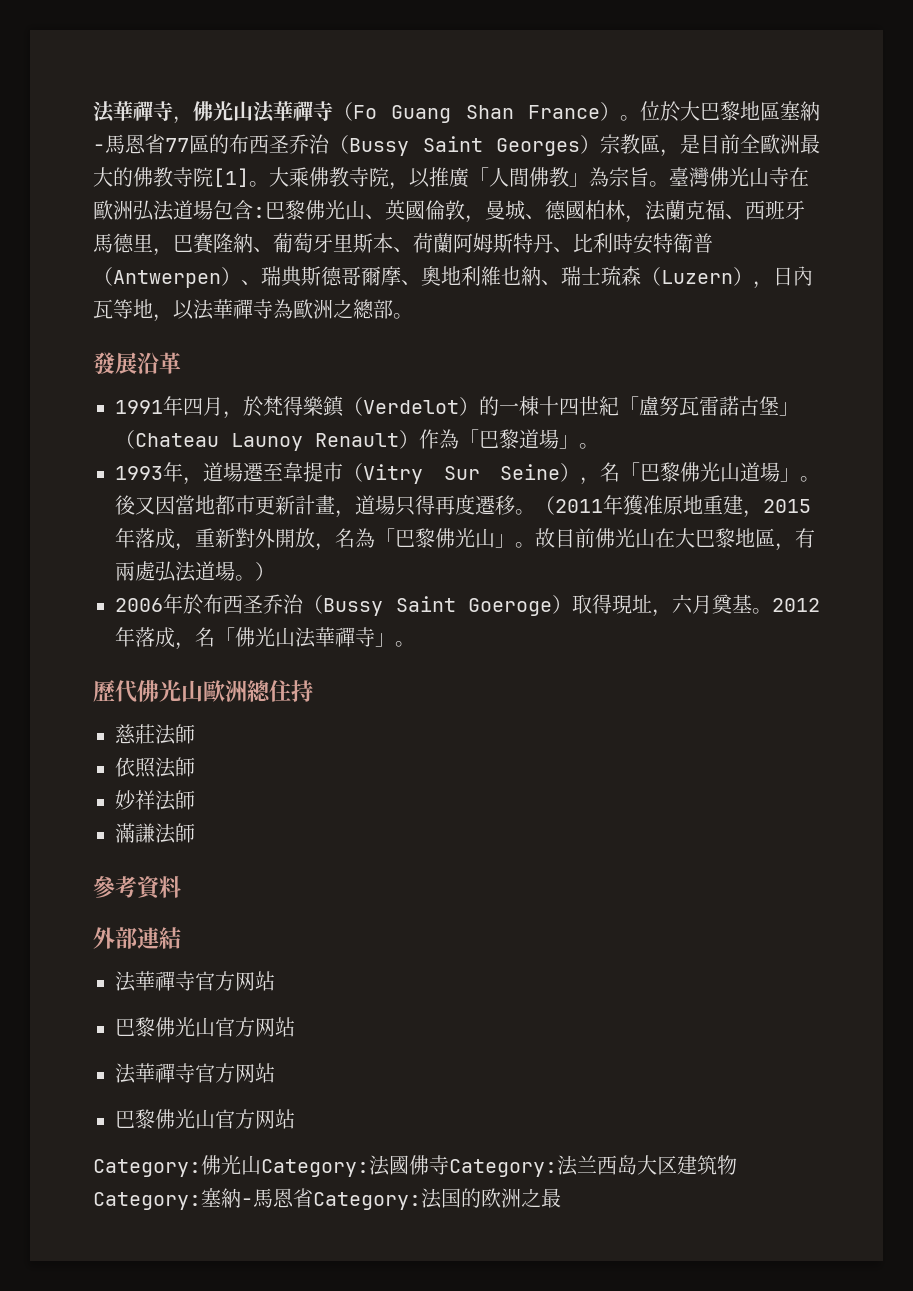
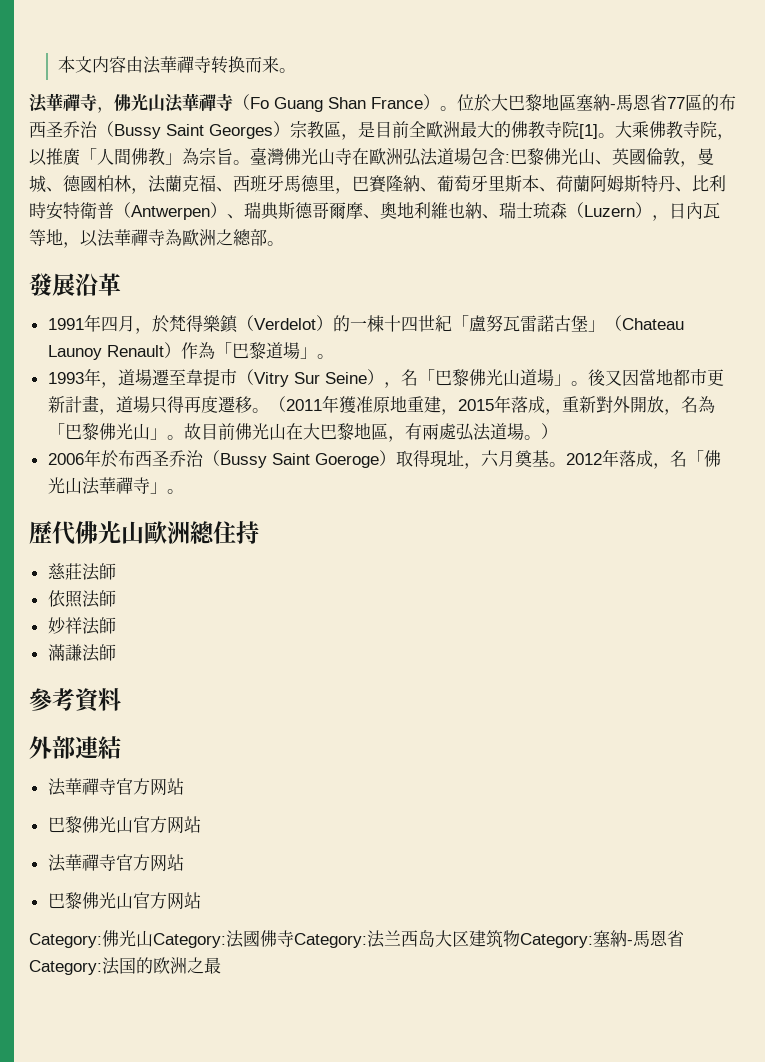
(93, 112) none -> [57,56,296,74] 本文内容由法華禪寺转换而来。 //

